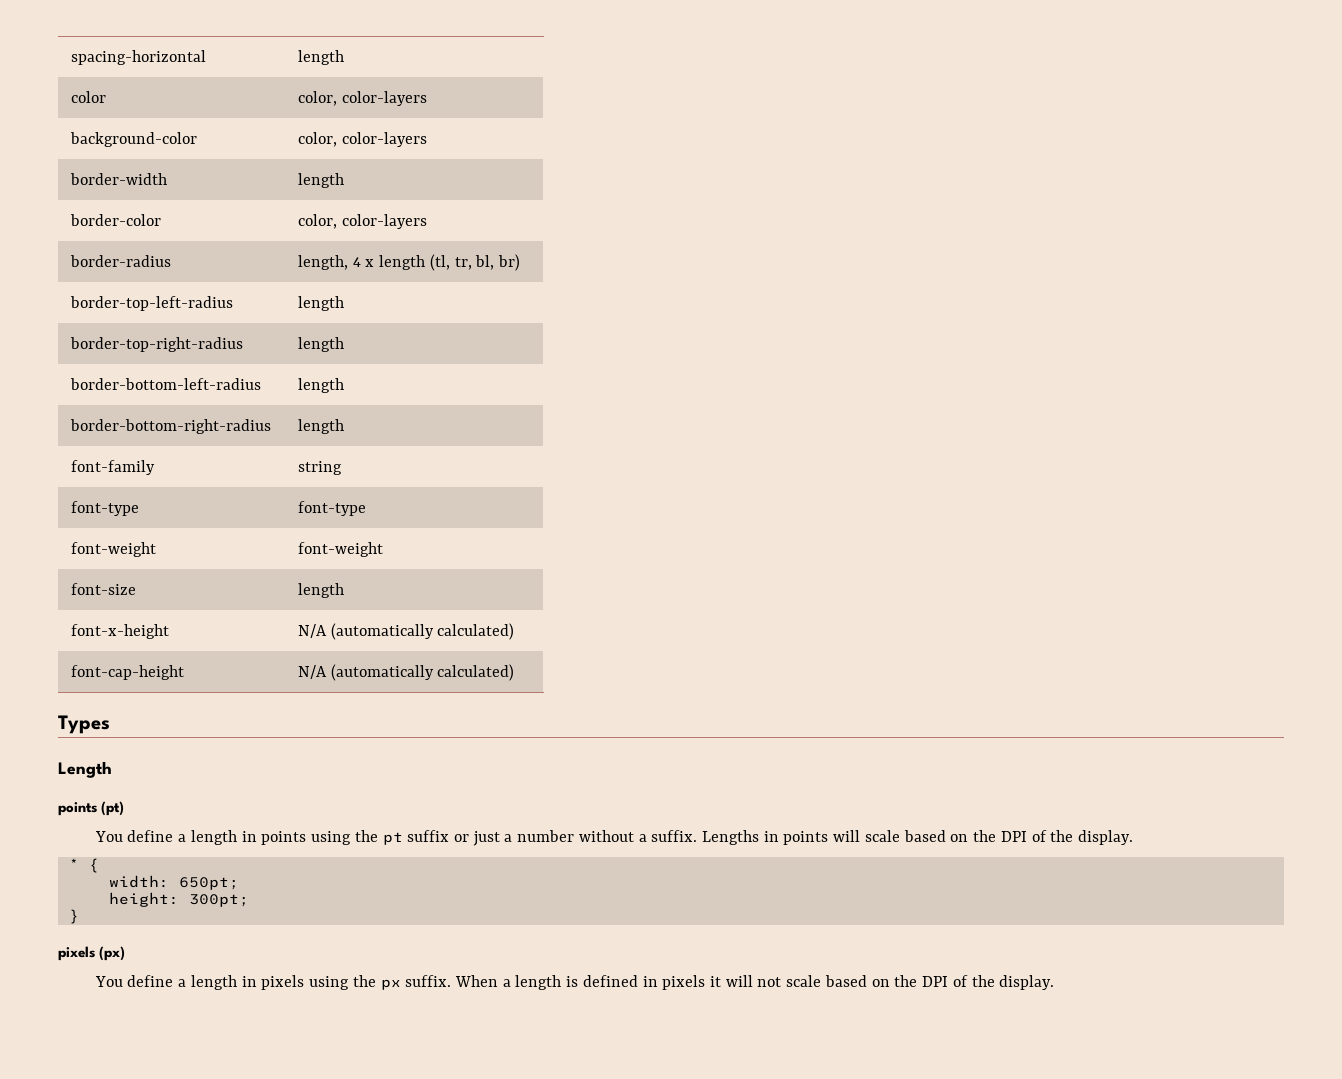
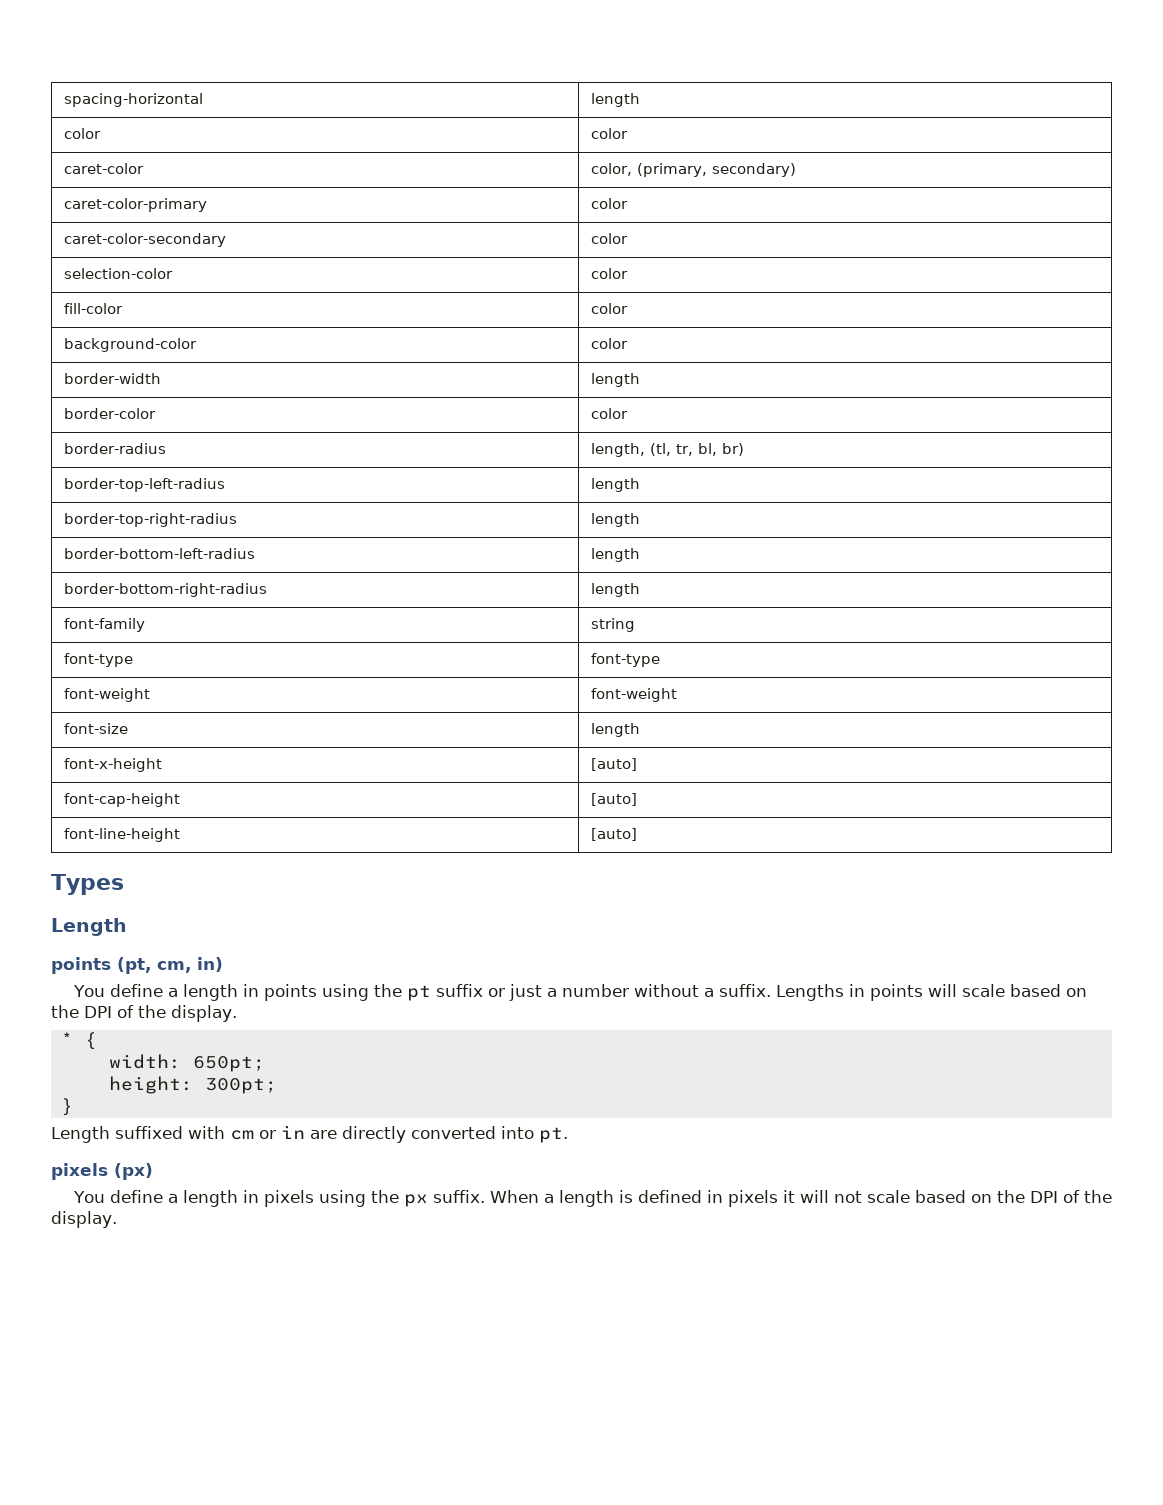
[298,91,427,106] | color, color-layers -> [590,128,628,139] [63,163,144,174] [590,163,796,177] [63,198,207,212] [590,198,628,209] [63,233,226,247] [590,233,628,244] [63,268,173,279] [590,268,628,279] [63,303,123,314] [590,303,628,314] | color // caret-color | color, (primary, secondary) // caret-color-primary | color // caret-color-secondary | color // selection-color | color // fill-color | color
[298,132,427,147] color, color-layers -> [590,338,628,349] color
[298,214,427,229] color, color-layers -> [590,408,628,419] color
[352,255,426,270] 4 x length -> (645, 450) none
[298,623,515,640] [71,665,185,680] [298,664,515,681] N/A (automatically calculated) // font-cap-height | N/A (automatically calculated) -> [590,758,637,771] [63,793,180,807] [590,793,637,806] [63,828,180,842] [590,828,637,841] [auto] // font-cap-height | [auto] // font-line-height | [auto]
[101,801,125,816] (pt) -> [117,957,223,974] (pt, cm, in)
(79, 916) none -> [51,1125,568,1143] // Length suffixed with cm or in are directly converted into pt.

